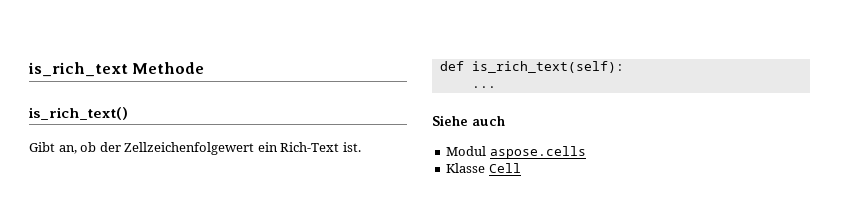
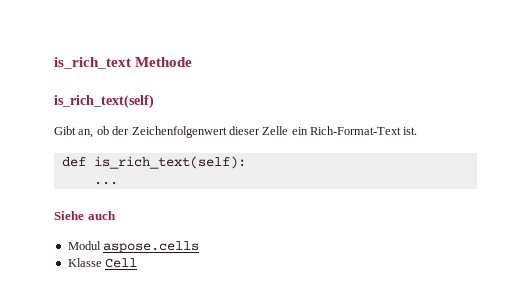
[29,107,128,120] is_rich_text() -> [54,95,154,108] is_rich_text(self)
[124,142,340,155] Zellzeichenfolgewert ein Rich-Text -> [131,126,401,138] Zeichenfolgenwert dieser Zelle ein Rich-Format-Text

